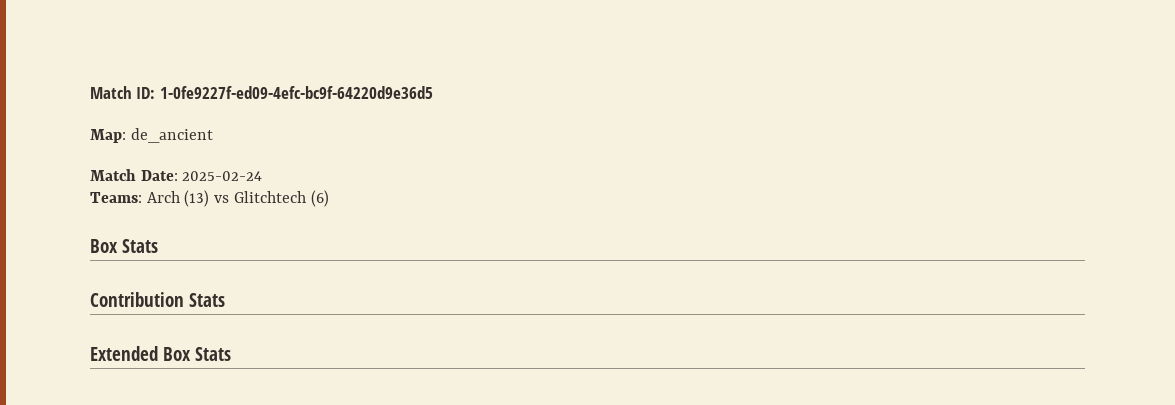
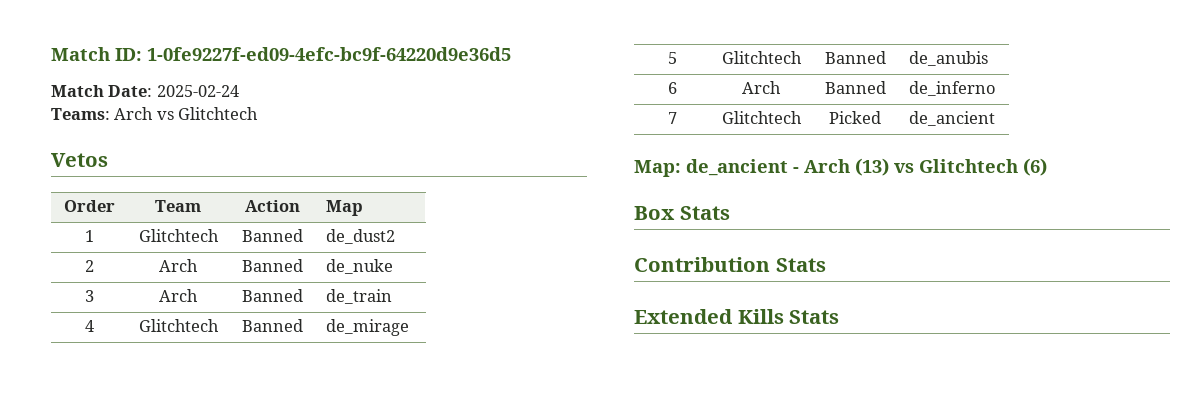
[90,128,213,143] // Map: de_ancient -> (511, 54) none
(180, 197) none -> [156,107,259,120] [51,153,108,167] [63,200,115,212] [155,200,201,212] [244,200,300,212] [325,200,363,216] [84,230,94,242] [138,229,219,242] [241,229,303,242] [325,229,395,244] [84,260,94,272] [159,259,198,272] [241,259,303,272] [325,259,393,274] [84,290,94,302] [159,289,198,302] [241,289,303,302] [325,289,392,304] [84,320,94,332] [138,319,219,332] [241,319,303,332] [325,319,409,336] [667,52,677,64] [721,51,802,64] [824,51,886,64] [908,51,988,66] [667,82,677,94] [742,81,781,94] [824,81,886,94] [908,81,996,96] [667,112,677,124] [721,111,802,124] [829,111,881,124] [908,111,995,126] [634,159,850,177] vs Glitchtech // Vetos // Order | Team | Action | Map // 1 | Glitchtech | Banned | de_dust2 // 2 | Arch | Banned | de_nuke // 3 | Arch | Banned | de_train // 4 | Glitchtech | Banned | de_mirage // 5 | Glitchtech | Banned | de_anubis // 6 | Arch | Banned | de_inferno // 7 | Glitchtech | Picked | de_ancient // Map: de_ancient - Arch
[163,347,192,361] Box -> [737,309,784,324] Kills

